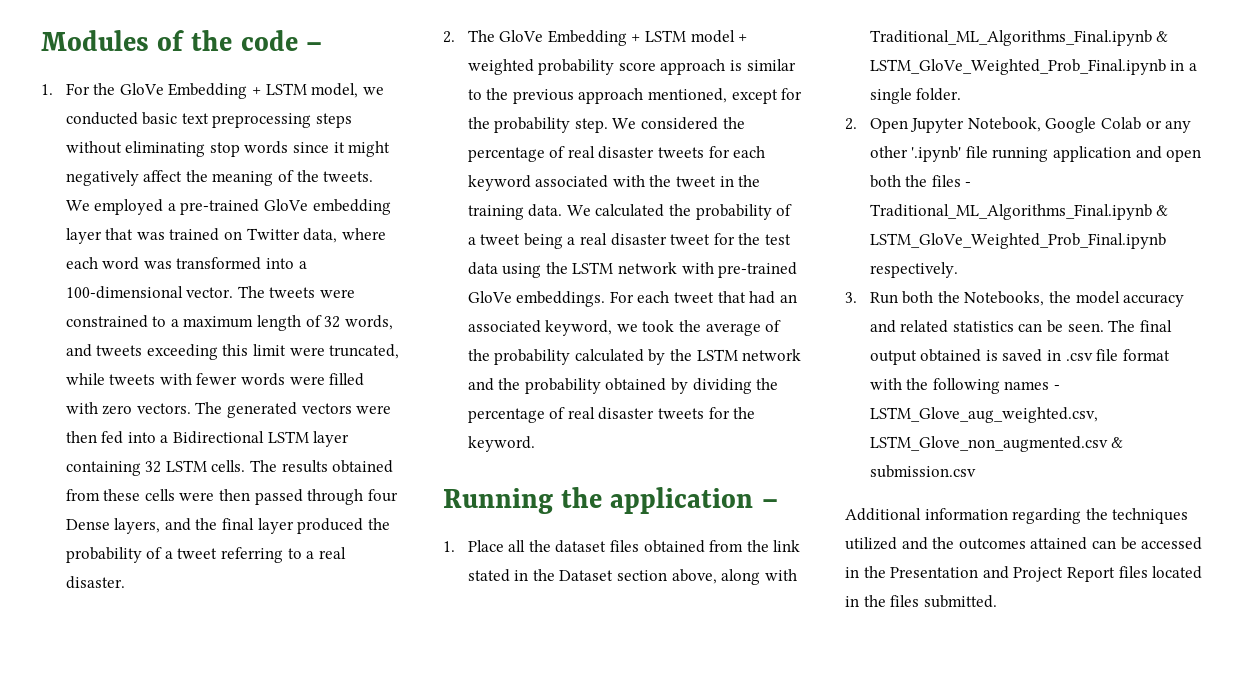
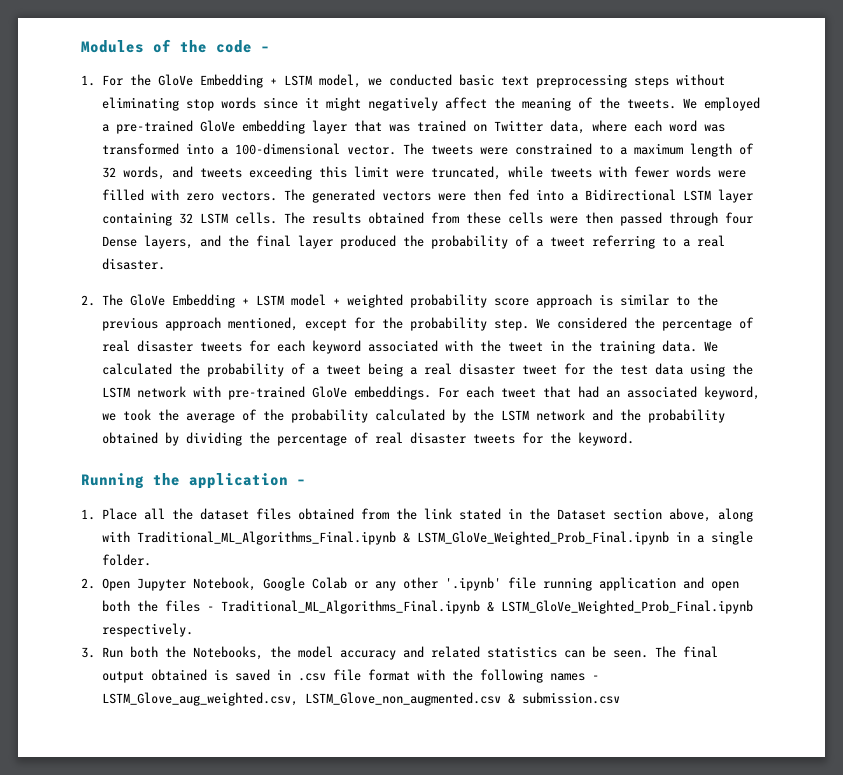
[845,508,1189,524] [845,537,1203,550] [845,566,1203,582] [845,595,997,608] // Additional information regarding the techniques utilized and the outcomes attained can be accessed in the Presentation and Project Report files located in the files submitted. -> (620, 698) none

